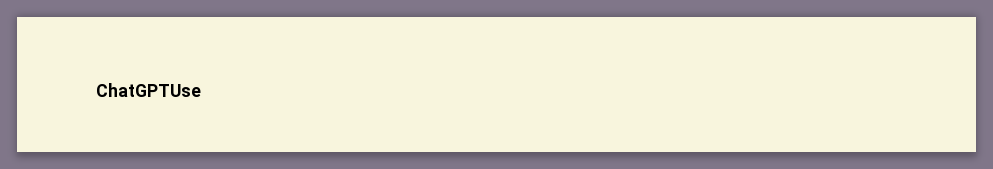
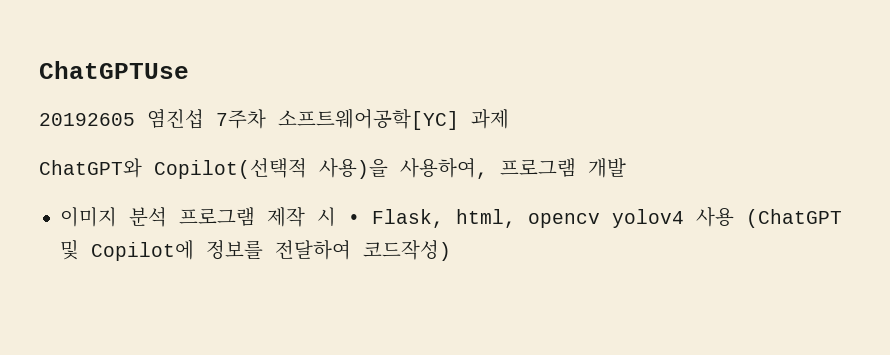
(201, 90) none -> [39,108,509,130] [39,157,626,179] [60,207,843,228] [60,240,452,261] // 20192605 염진섭 7주차 소프트웨어공학[YC] 과제 // ChatGPT와 Copilot(선택적 사용)을 사용하여, 프로그램 개발 // 이미지 분석 프로그램 제작 시 • Flask, html, opencv yolov4 사용 (ChatGPT 및 Copilot에 정보를 전달하여 코드작성)

